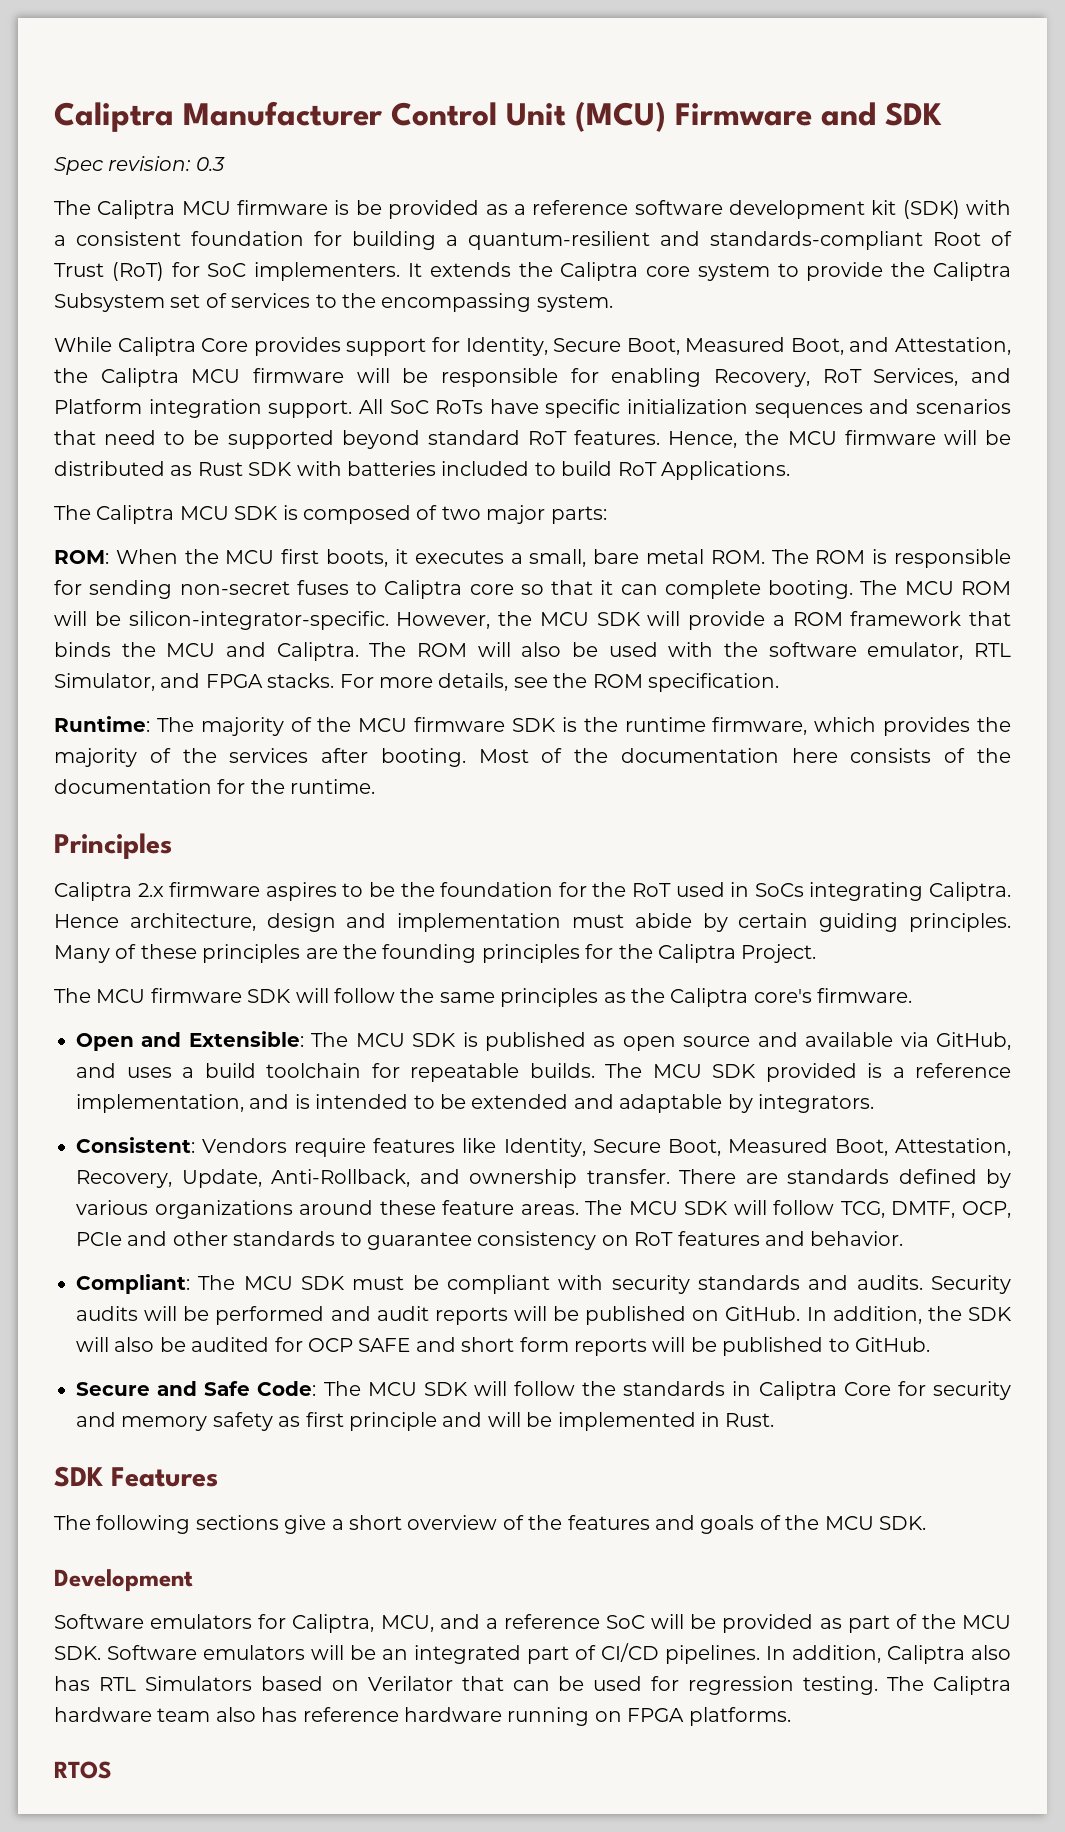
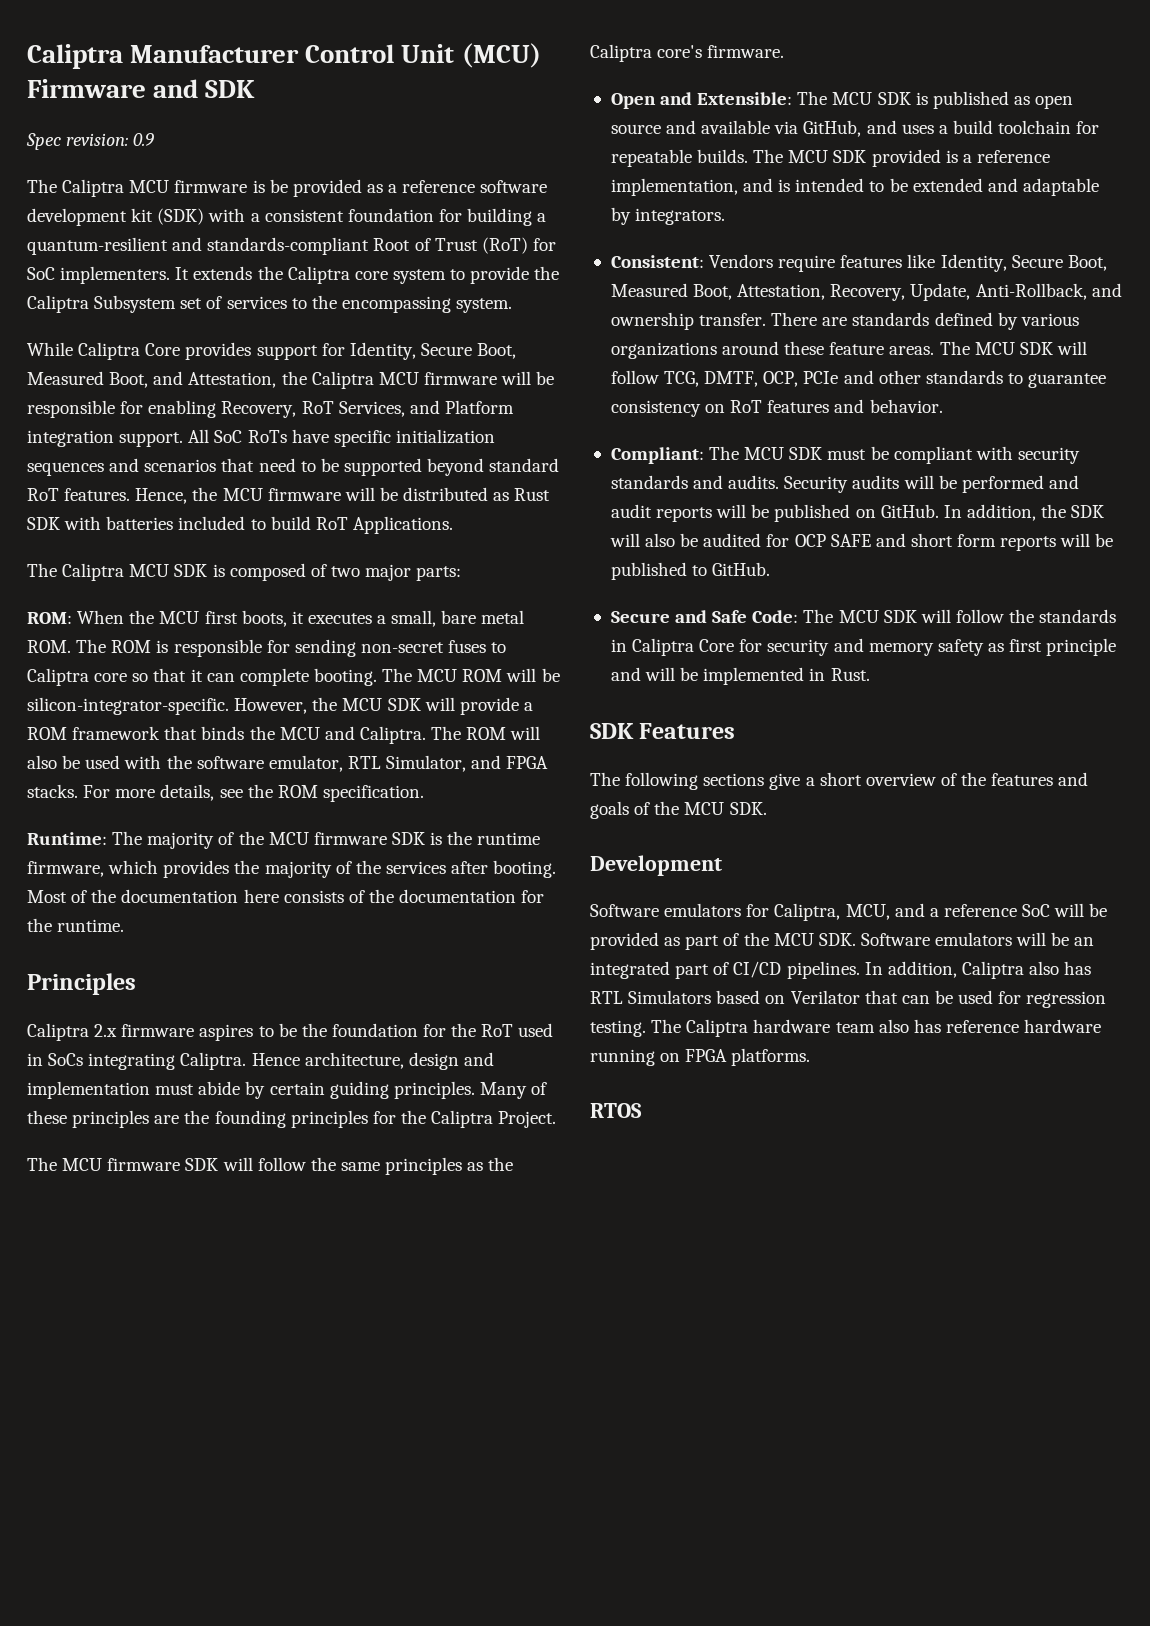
[195,157,225,171] 0.3 -> [133,133,155,146] 0.9

